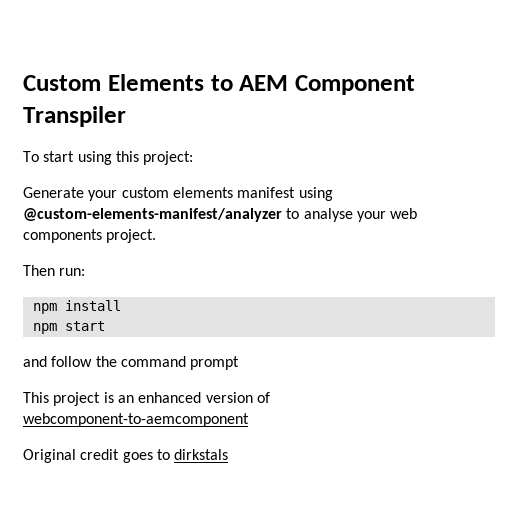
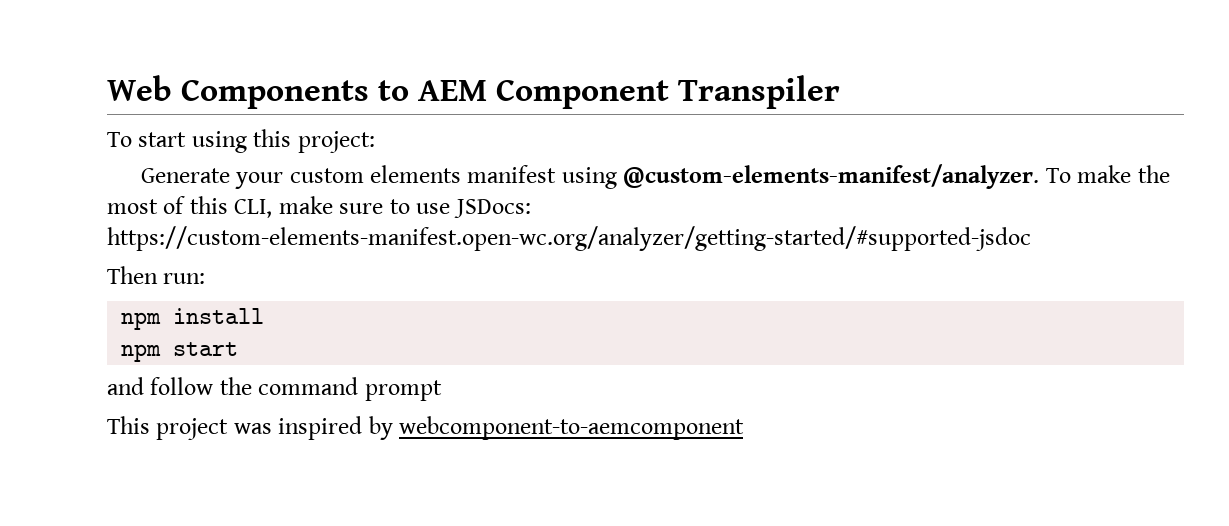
[23,74,204,91] Custom Elements -> [107,75,370,109] Web Components
[23,208,418,222] [23,229,157,243] @custom-elements-manifest/analyzer to analyse your web components project. -> [623,164,1170,189] [107,196,531,218] [107,226,1031,251] @custom-elements-manifest/analyzer. To make the most of this CLI, make sure to use JSDocs: https://custom-elements-manifest.open-wc.org/analyzer/getting-started/#supported-jsdoc
[103,392,270,403] [23,413,249,427] [23,449,229,463] is an enhanced version of webcomponent-to-aemcomponent // Original credit goes to dirkstals -> [233,416,745,440] was inspired by webcomponent-to-aemcomponent

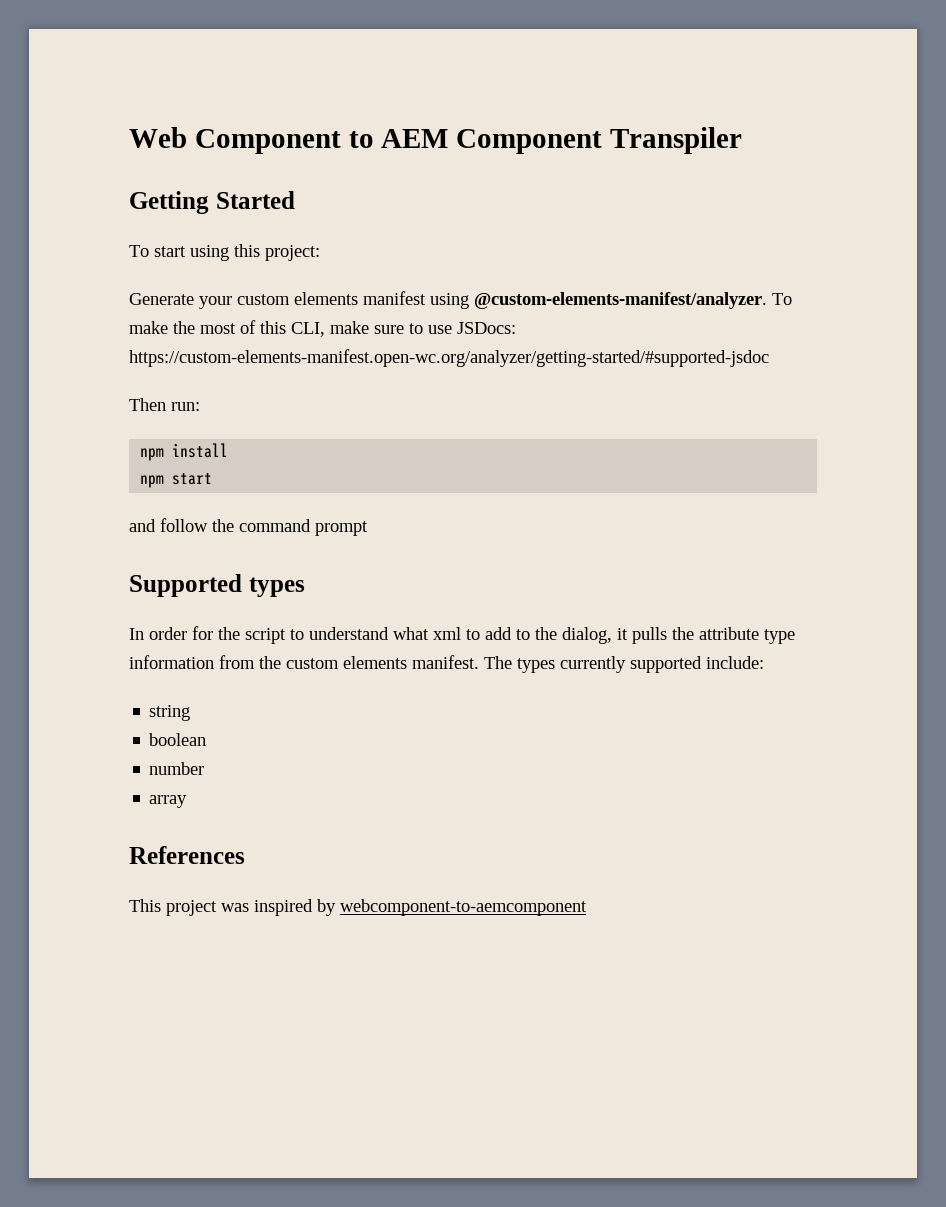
[181,79,370,109] Components -> [194,129,341,154] Component
(841, 92) none -> [129,191,295,214] // Getting Started
(442, 390) none -> [129,574,305,597] [129,626,795,644] [129,655,764,673] [149,705,191,721] [149,733,207,746] [149,762,205,775] [149,795,188,808] [129,846,245,864] // Supported types // In order for the script to understand what xml to add to the dialog, it pulls the attribute type information from the custom elements manifest. The types currently supported include: // string // boolean // number // array // References

